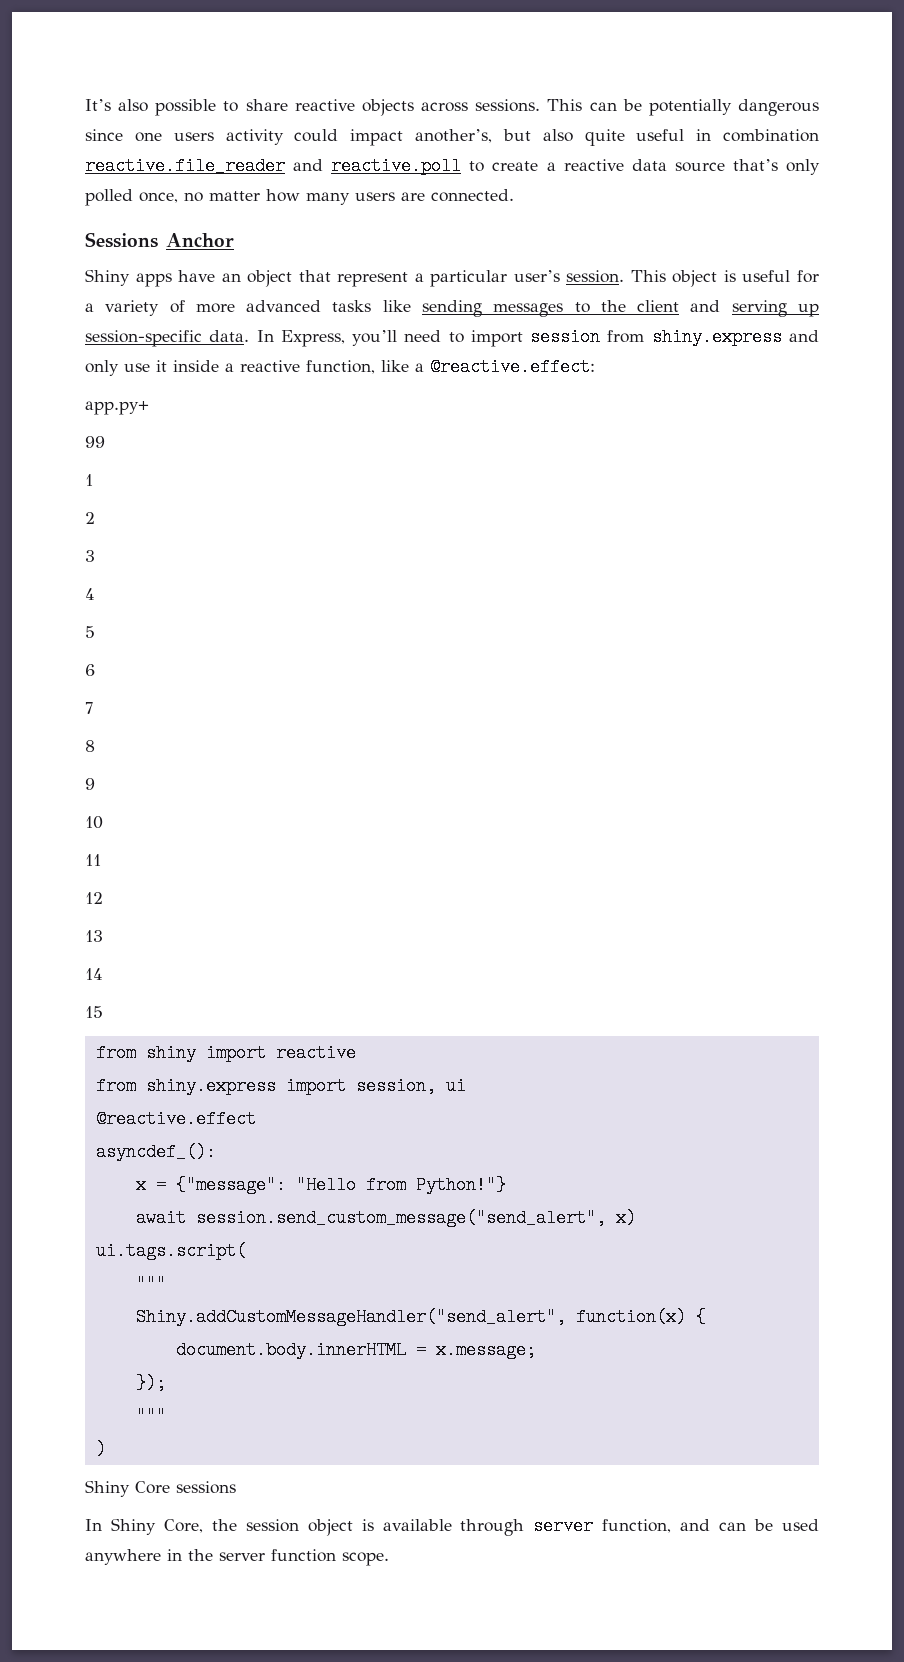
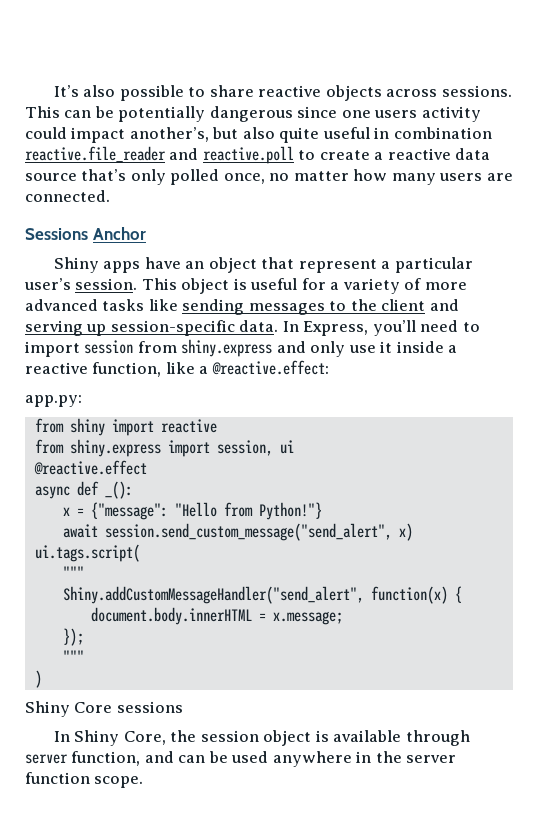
[85,401,149,415] [85,436,105,448] [85,474,93,486] [85,512,95,524] [85,550,95,562] [85,588,95,600] [85,626,95,638] [85,664,95,676] [85,702,93,714] [85,740,95,752] [85,778,95,790] [85,816,103,829] [85,854,101,866] [85,892,103,904] [85,930,103,942] [85,968,103,980] [85,1006,103,1018] app.py+ // 99 // 1 // 2 // 3 // 4 // 5 // 6 // 7 // 8 // 9 // 10 // 11 // 12 // 13 // 14 // 15 -> [25,395,82,407] app.py:
[95,1143,216,1161] asyncdef_(): -> [34,481,133,499] async def _():

